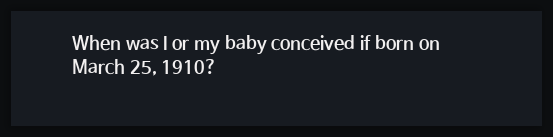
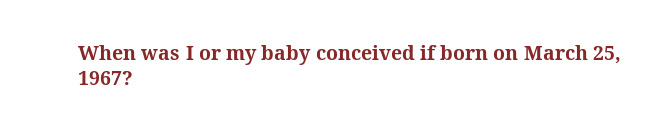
[161,59,218,74] 1910? -> [78,71,133,85] 1967?

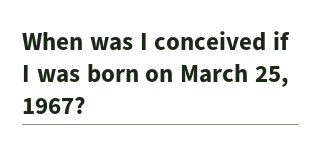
[198,45,437,65] or my baby conceived if -> [154,31,290,51] [22,65,80,83] conceived if I was

